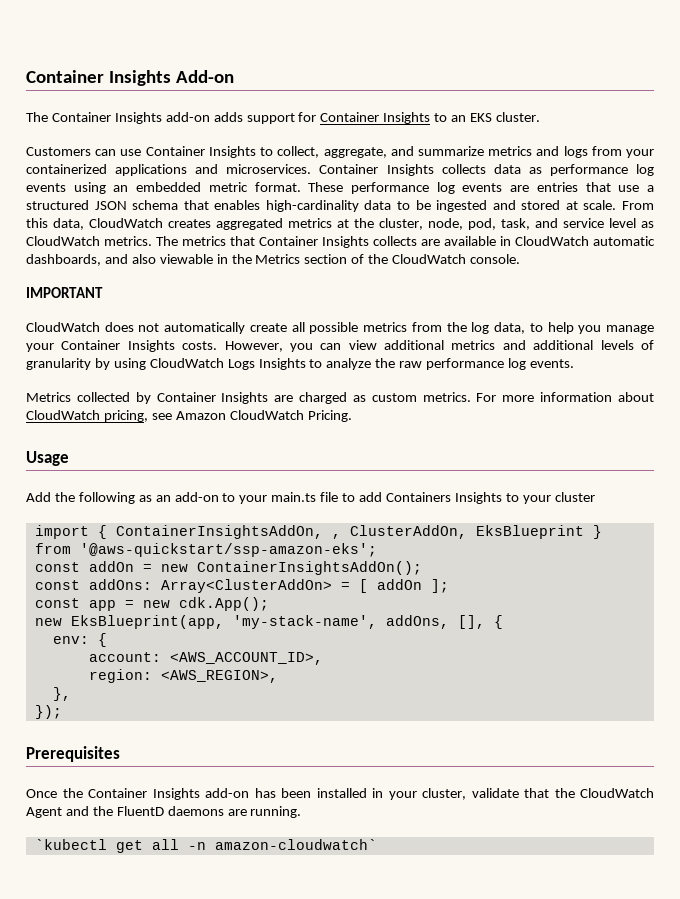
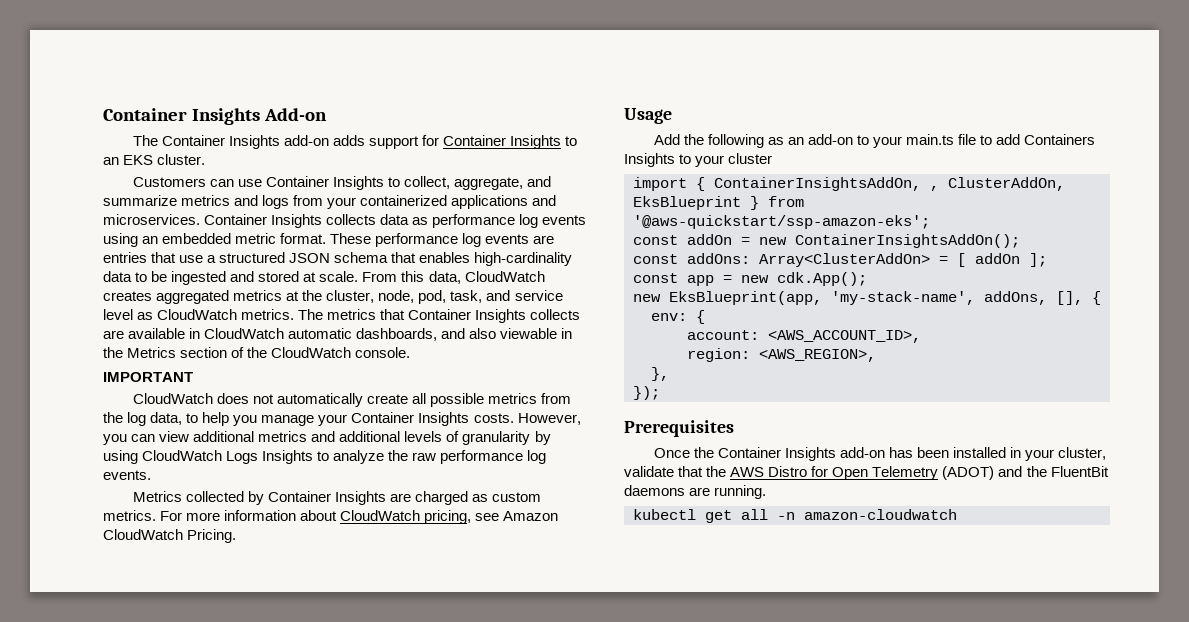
[580,788,654,798] [26,807,62,818] CloudWatch Agent -> [730,466,995,480] AWS Distro for Open Telemetry (ADOT)
[116,806,164,816] FluentD -> [1050,466,1109,477] FluentBit
[34,839,107,850] `kubectl -> [633,509,696,520] kubectl
[214,839,377,850] amazon-cloudwatch` -> [804,509,957,520] amazon-cloudwatch

